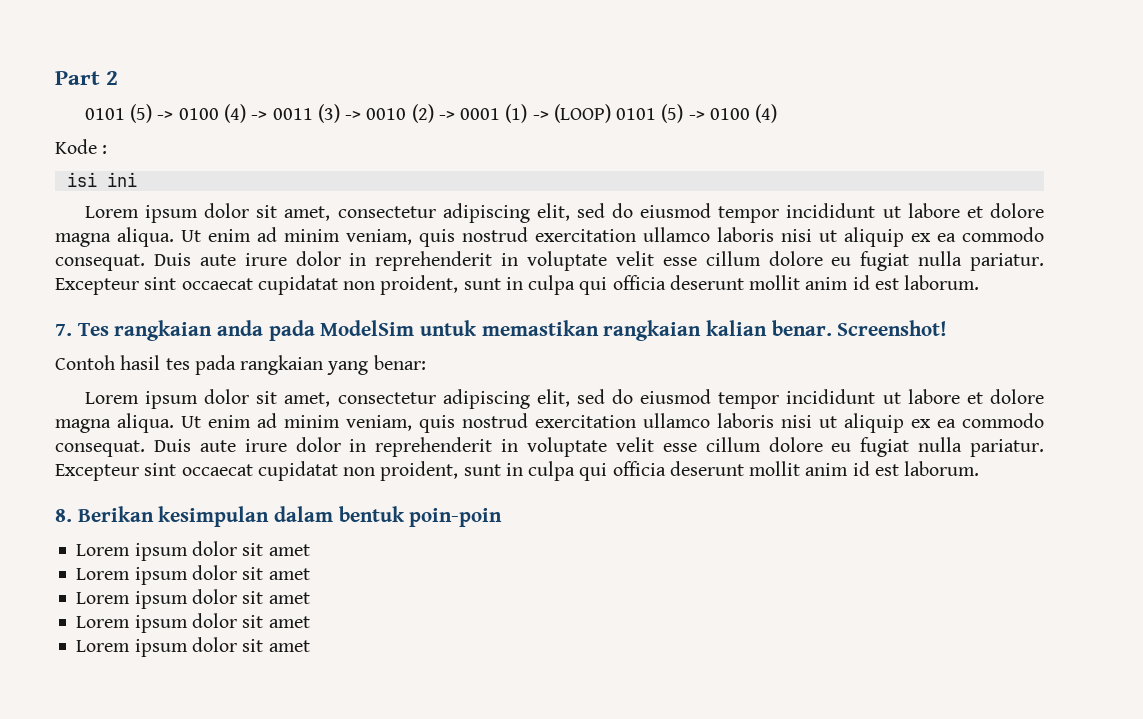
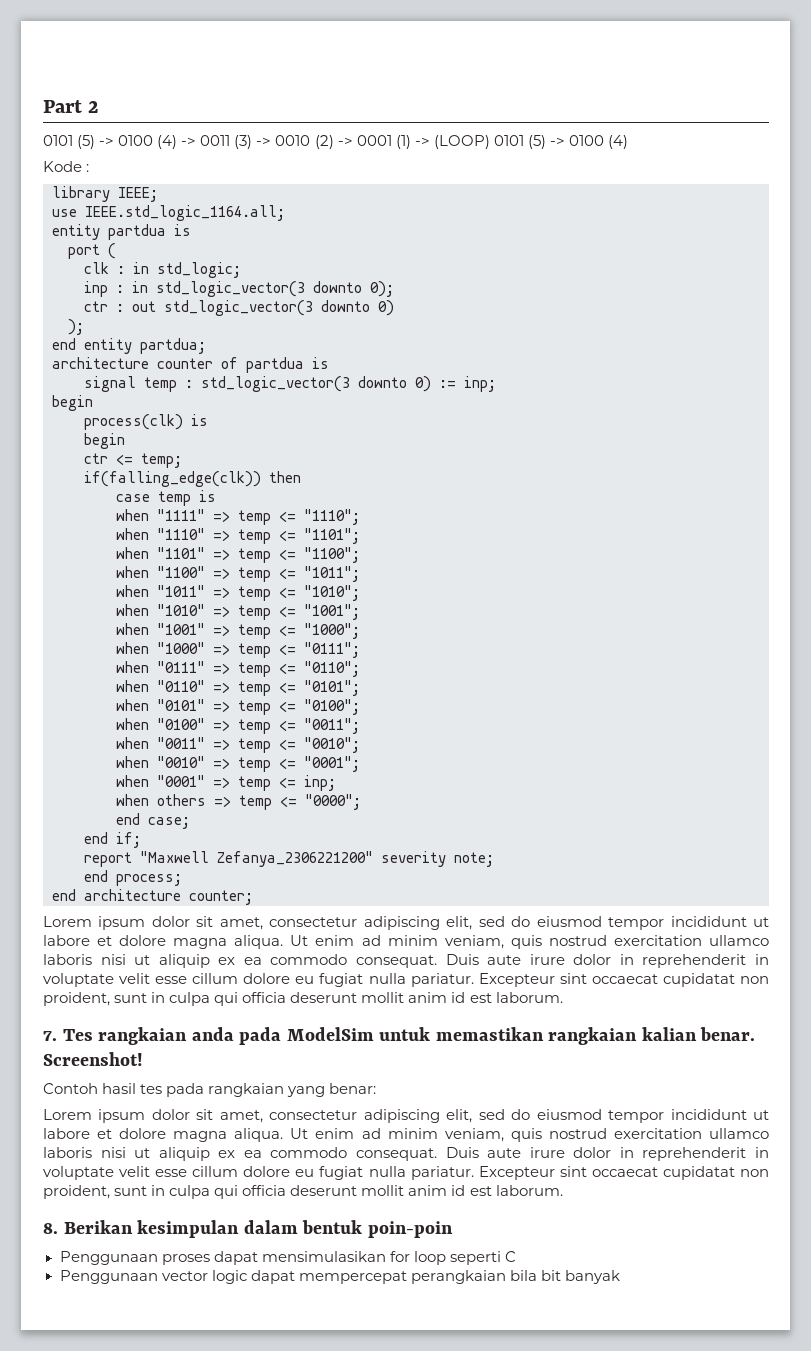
[66,172,137,187] isi ini -> [52,186,158,202] [52,205,285,221] [52,224,191,240] [68,243,116,259] [84,262,241,278] [84,281,394,297] [84,300,394,316] [68,319,84,335] [52,338,206,354] [52,357,329,373] [84,376,496,392] [52,395,93,411] [84,414,208,430] [84,433,125,449] [84,453,182,468] [84,471,301,487] [116,490,216,506] [116,509,360,525] [116,528,360,544] [116,547,360,563] [116,566,360,582] [116,585,360,601] [116,604,360,620] [116,623,360,639] [116,642,360,658] [116,661,360,677] [116,680,360,696] [116,699,360,715] [116,718,360,734] [116,737,360,753] [116,756,360,772] [116,775,336,791] [116,794,361,810] [116,813,190,829] [84,832,141,848] [84,851,494,867] [84,870,182,886] [52,889,253,905] library IEEE; // use IEEE.std_logic_1164.all; // entity partdua is // port ( // clk : in std_logic; // inp : in std_logic_vector(3 downto 0); // ctr : out std_logic_vector(3 downto 0) // ); // end entity partdua; // architecture counter of partdua is // signal temp : std_logic_vector(3 downto 0) := inp; // begin // process(clk) is // begin // ctr <= temp; // if(falling_edge(clk)) then // case temp is // when "1111" => temp <= "1110"; // when "1110" => temp <= "1101"; // when "1101" => temp <= "1100"; // when "1100" => temp <= "1011"; // when "1011" => temp <= "1010"; // when "1010" => temp <= "1001"; // when "1001" => temp <= "1000"; // when "1000" => temp <= "0111"; // when "0111" => temp <= "0110"; // when "0110" => temp <= "0101"; // when "0101" => temp <= "0100"; // when "0100" => temp <= "0011"; // when "0011" => temp <= "0010"; // when "0010" => temp <= "0001"; // when "0001" => temp <= inp; // when others => temp <= "0000"; // end case; // end if; // report "Maxwell Zefanya_2306221200" severity note; // end process; // end architecture counter;
[76,541,310,561] [76,565,310,585] [76,589,310,609] [76,613,310,633] [76,637,310,657] Lorem ipsum dolor sit amet // Lorem ipsum dolor sit amet // Lorem ipsum dolor sit amet // Lorem ipsum dolor sit amet // Lorem ipsum dolor sit amet -> [59,1251,516,1265] [59,1270,620,1284] Penggunaan proses dapat mensimulasikan for loop seperti C // Penggunaan vector logic dapat mempercepat perangkaian bila bit banyak

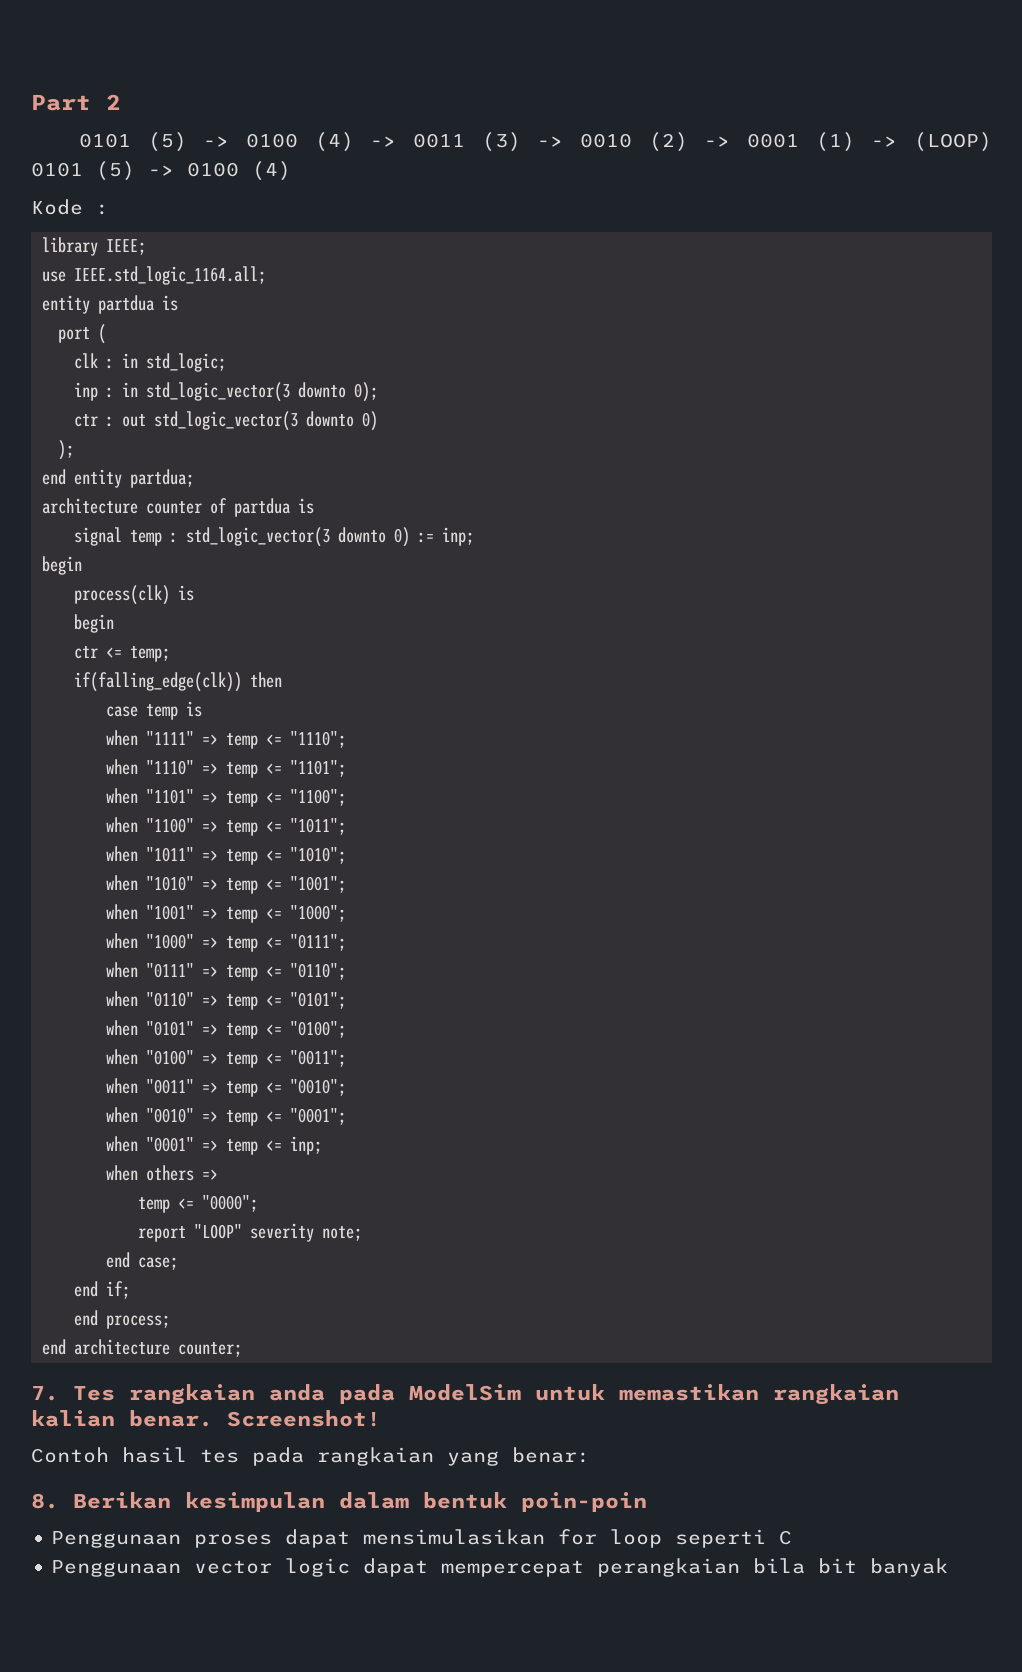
(231, 801) none -> (219, 1174) //
(361, 802) none -> [138,1223,363,1242] // report "LOOP" severity note;
[84,851,494,867] // report "Maxwell Zefanya_2306221200" severity note; -> (131, 1290) none
[43,916,769,930] [43,935,770,949] [43,954,769,968] [43,973,770,987] [43,992,563,1006] // Lorem ipsum dolor sit amet, consectetur adipiscing elit, sed do eiusmod tempor incididunt ut labore et dolore magna aliqua. Ut enim ad minim veniam, quis nostrud exercitation ullamco laboris nisi ut aliquip ex ea commodo consequat. Duis aute irure dolor in reprehenderit in voluptate velit esse cillum dolore eu fugiat nulla pariatur. Excepteur sint occaecat cupidatat non proident, sunt in culpa qui officia deserunt mollit anim id est laborum. -> (243, 1349) none
[43,1109,769,1123] [43,1128,770,1142] [43,1147,769,1161] [43,1166,770,1180] [43,1185,563,1199] // Lorem ipsum dolor sit amet, consectetur adipiscing elit, sed do eiusmod tempor incididunt ut labore et dolore magna aliqua. Ut enim ad minim veniam, quis nostrud exercitation ullamco laboris nisi ut aliquip ex ea commodo consequat. Duis aute irure dolor in reprehenderit in voluptate velit esse cillum dolore eu fugiat nulla pariatur. Excepteur sint occaecat cupidatat non proident, sunt in culpa qui officia deserunt mollit anim id est laborum. -> (590, 1455) none

